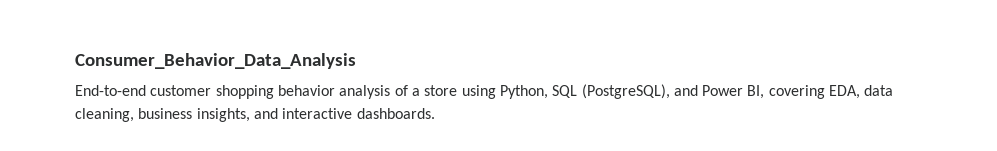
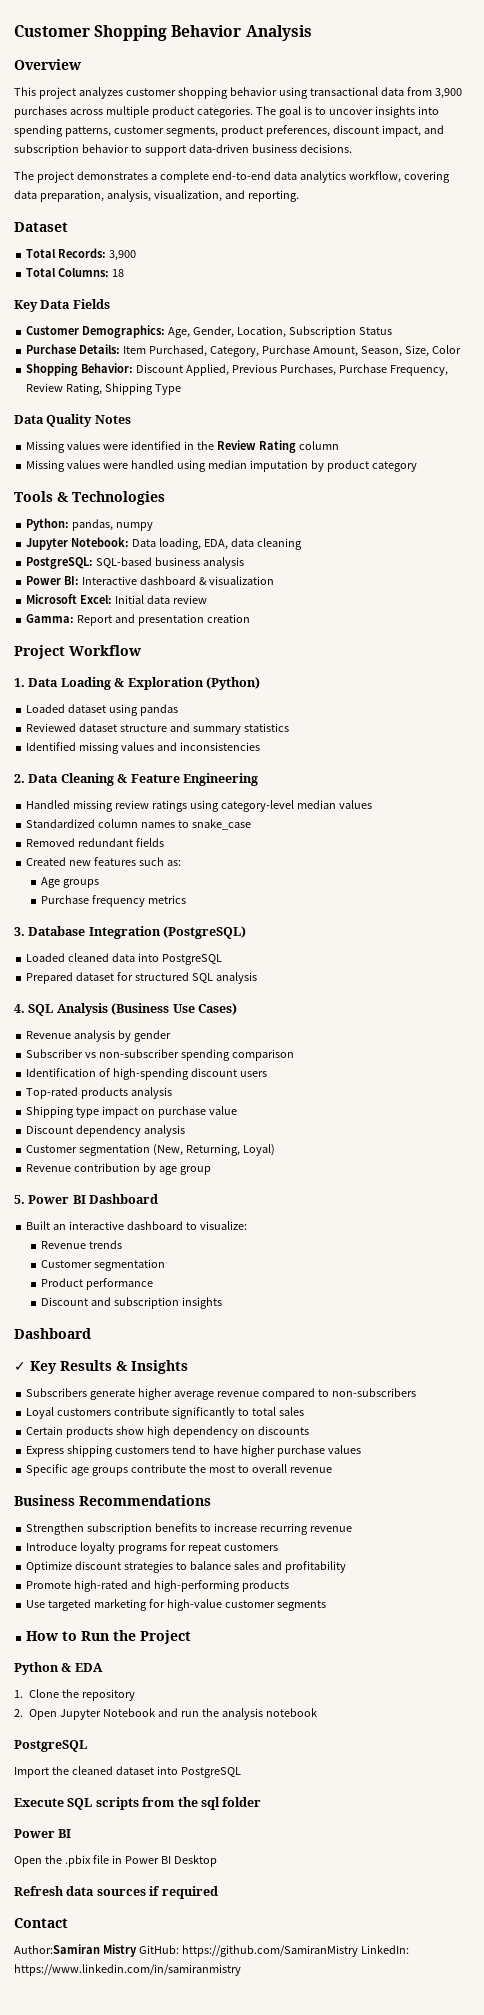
[75,53,356,69] [75,84,894,99] [75,108,435,122] Consumer_Behavior_Data_Analysis // End-to-end customer shopping behavior analysis of a store using Python, SQL (PostgreSQL), and Power BI, covering EDA, data cleaning, business insights, and interactive dashboards. -> [14,25,312,41] [14,59,81,70] [14,87,462,99] [14,106,439,118] [14,125,444,137] [14,144,352,156] [14,171,450,183] [14,190,299,202] [14,222,68,232] [26,248,137,261] [26,268,125,277] [14,299,110,312] [26,325,392,338] [26,344,461,357] [26,363,448,376] [26,383,182,395] [14,414,131,427] [26,440,339,453] [26,460,417,472] [14,491,165,505] [26,518,154,531] [26,537,302,550] [26,557,245,569] [26,576,274,585] [26,594,207,604] [26,614,250,626] [14,645,141,659] [14,677,260,690] [26,704,179,716] [26,723,289,735] [26,742,260,754] [14,773,258,786] [26,800,372,812] [26,819,251,830] [26,838,165,847] [26,857,181,866] [41,877,100,888] [41,895,187,907] [14,926,247,939] [26,953,222,965] [26,972,257,984] [14,1003,237,1016] [26,1030,172,1042] [26,1049,294,1061] [26,1068,267,1080] [26,1087,173,1099] [26,1106,237,1118] [26,1125,186,1137] [26,1144,275,1156] [26,1163,211,1175] [14,1194,159,1204] [26,1221,247,1230] [41,1240,123,1249] [41,1259,166,1271] [41,1278,154,1290] [41,1297,223,1309] [14,1328,91,1339] [14,1360,188,1374] [26,1388,416,1400] [26,1407,304,1419] [26,1426,309,1438] [26,1445,361,1457] [26,1464,332,1476] [14,1495,211,1506] [26,1523,352,1535] [26,1542,278,1554] [26,1561,346,1573] [26,1580,289,1592] [26,1599,326,1611] [26,1630,192,1644] [14,1662,103,1675] [14,1689,136,1701] [14,1708,317,1720] [14,1740,87,1752] [14,1766,241,1778] [14,1797,262,1810] [14,1829,72,1838] [14,1855,217,1867] [14,1886,218,1899] [14,1918,68,1928] [14,1944,409,1957] [14,1964,241,1976] Customer Shopping Behavior Analysis // Overview // This project analyzes customer shopping behavior using transactional data from 3,900 purchases across multiple product categories. The goal is to uncover insights into spending patterns, customer segments, product preferences, discount impact, and subscription behavior to support data-driven business decisions. // The project demonstrates a complete end-to-end data analytics workflow, covering data preparation, analysis, visualization, and reporting. // Dataset // Total Records: 3,900 // Total Columns: 18 // Key Data Fields // Customer Demographics: Age, Gender, Location, Subscription Status // Purchase Details: Item Purchased, Category, Purchase Amount, Season, Size, Color // Shopping Behavior: Discount Applied, Previous Purchases, Purchase Frequency, Review Rating, Shipping Type // Data Quality Notes // Missing values were identified in the Review Rating column // Missing values were handled using median imputation by product category // Tools & Technologies // Python: pandas, numpy // Jupyter Notebook: Data loading, EDA, data cleaning // PostgreSQL: SQL-based business analysis // Power BI: Interactive dashboard & visualization // Microsoft Excel: Initial data review // Gamma: Report and presentation creation // Project Workflow // 1. Data Loading & Exploration (Python) // Loaded dataset using pandas // Reviewed dataset structure and summary statistics // Identified missing values and inconsistencies // 2. Data Cleaning & Feature Engineering // Handled missing review ratings using category-level median values // Standardized column names to snake_case // Removed redundant fields // Created new features such as: // Age groups // Purchase frequency metrics // 3. Database Integration (PostgreSQL) // Loaded cleaned data into PostgreSQL // Prepared dataset for structured SQL analysis // 4. SQL Analysis (Business Use Cases) // Revenue analysis by gender // Subscriber vs non-subscriber spending comparison // Identification of high-spending discount users // Top-rated products analysis // Shipping type impact on purchase value // Discount dependency analysis // Customer segmentation (New, Returning, Loyal) // Revenue contribution by age group // 5. Power BI Dashboard // Built an interactive dashboard to visualize: // Revenue trends // Customer segmentation // Product performance // Discount and subscription insights // Dashboard // ✓ Key Results & Insights // Subscribers generate higher average revenue compared to non-subscribers // Loyal customers contribute significantly to total sales // Certain products show high dependency on discounts // Express shipping customers tend to have higher purchase values // Specific age groups contribute the most to overall revenue // Business Recommendations // Strengthen subscription benefits to increase recurring revenue // Introduce loyalty programs for repeat customers // Optimize discount strategies to balance sales and profitability // Promote high-rated and high-performing products // Use targeted marketing for high-value customer segments // How to Run the Project // Python & EDA // 1. Clone the repository // 2. Open Jupyter Notebook and run the analysis notebook // PostgreSQL // Import the cleaned dataset into PostgreSQL // Execute SQL scripts from the sql folder // Power BI // Open the .pbix file in Power BI Desktop // Refresh data sources if required // Contact // Author:Samiran Mistry GitHub: https://github.com/SamiranMistry LinkedIn: https://www.linkedin.com/in/samiranmistry

